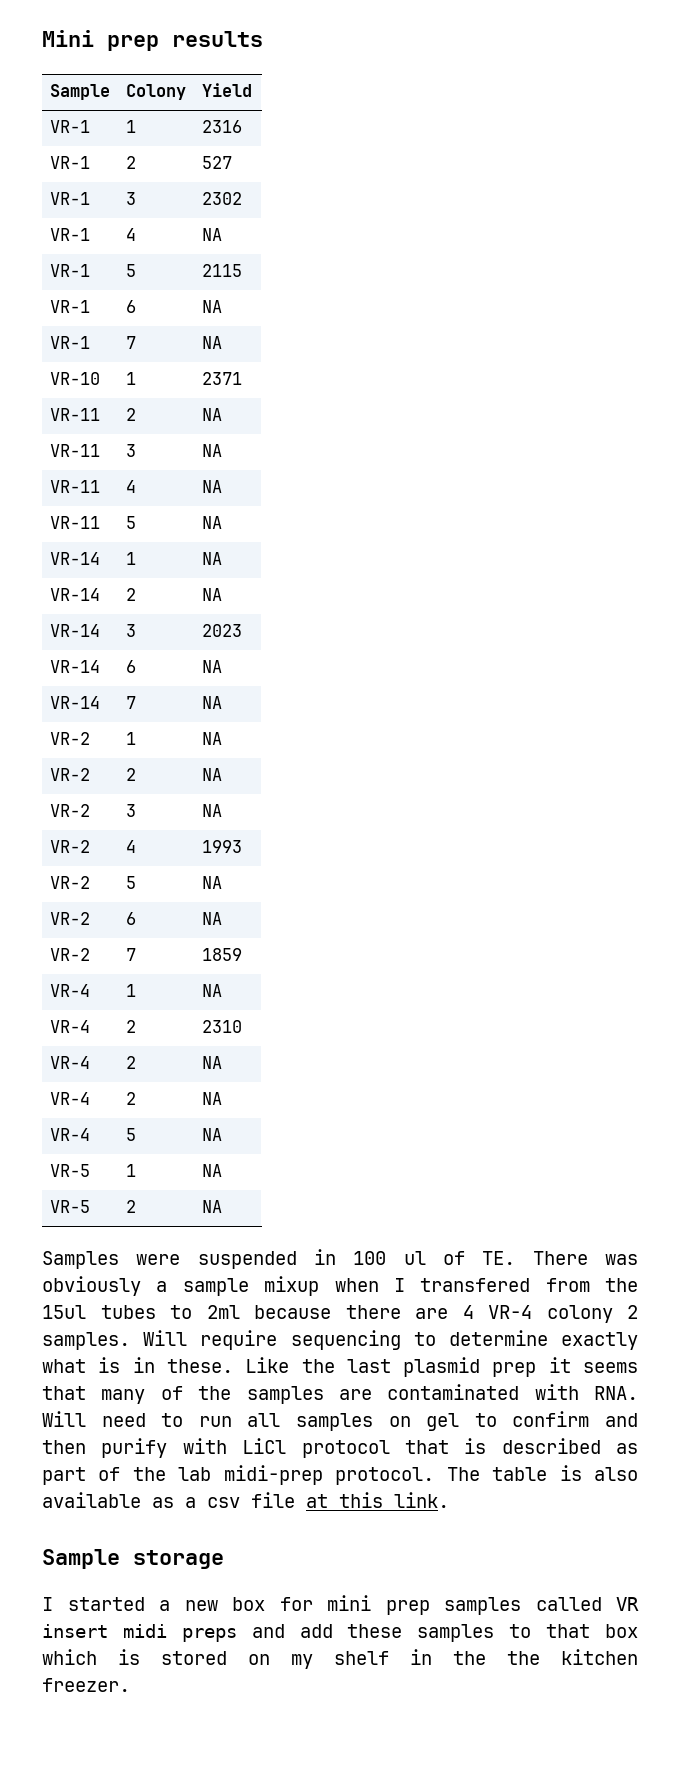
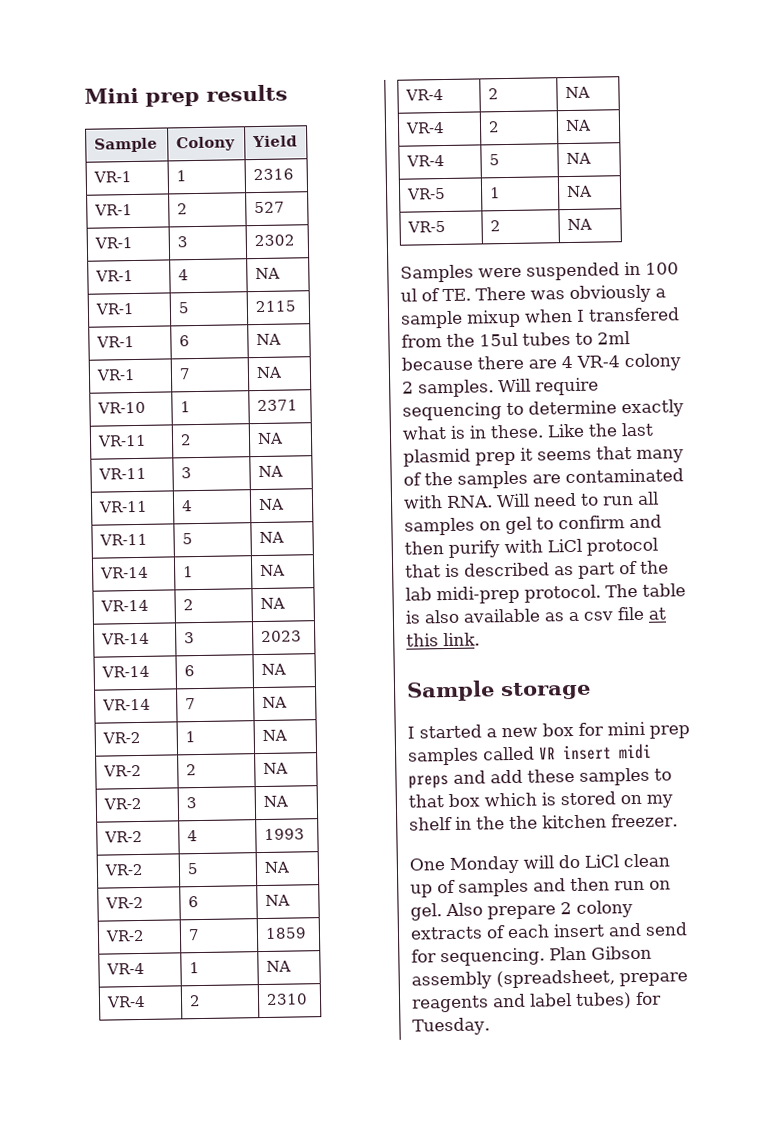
(130, 1685) none -> [409,853,670,875] [410,877,671,898] [410,900,633,921] [410,922,688,940] [411,945,652,967] [411,969,688,990] [411,991,662,1013] [412,1017,490,1036] // One Monday will do LiCl clean up of samples and then run on gel. Also prepare 2 colony extracts of each insert and send for sequencing. Plan Gibson assembly (spreadsheet, prepare reagents and label tubes) for Tuesday.

